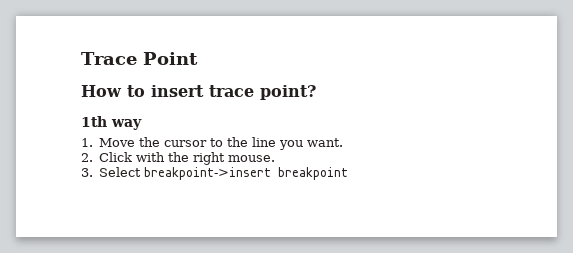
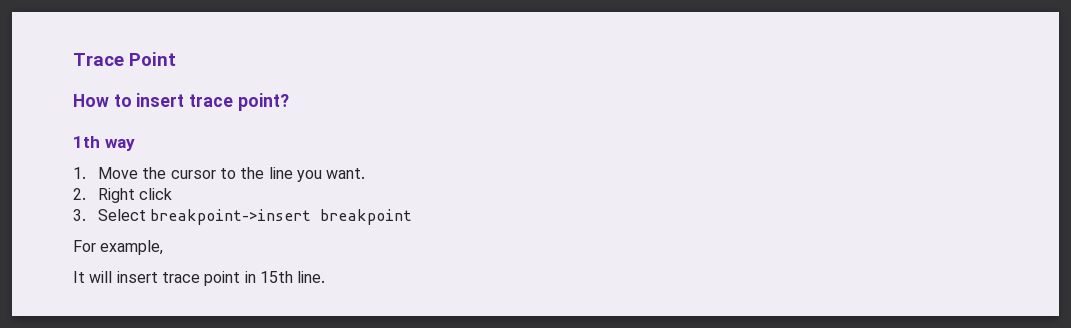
[99,152,276,165] Click with the right mouse. -> [97,188,173,203] Right click
(349, 173) none -> [73,240,164,255] [73,271,326,286] // For example, // It will insert trace point in 15th line.

